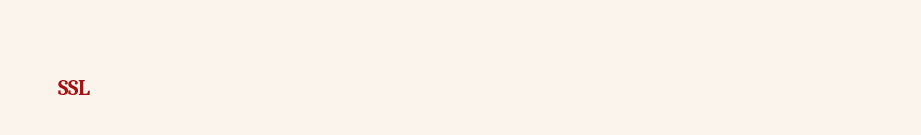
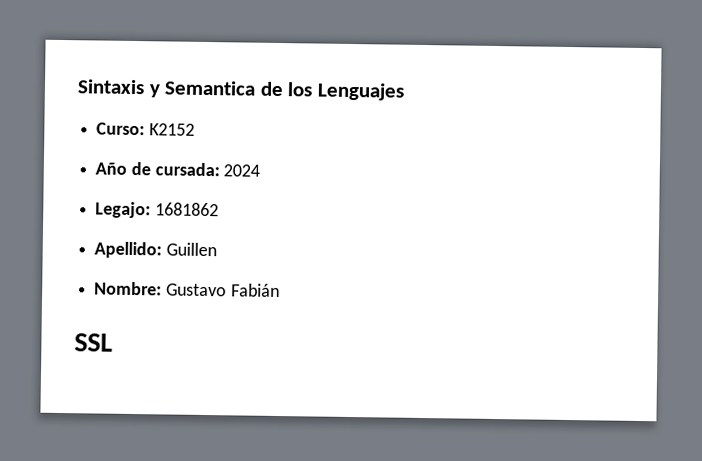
(58, 87) none -> [77,79,405,101] [96,122,195,136] [95,161,261,177] [95,201,219,219] [94,241,217,259] [94,281,280,298] Sintaxis y Semantica de los Lenguajes // Curso: K2152 // Año de cursada: 2024 // Legajo: 1681862 // Apellido: Guillen // Nombre: Gustavo Fabián //

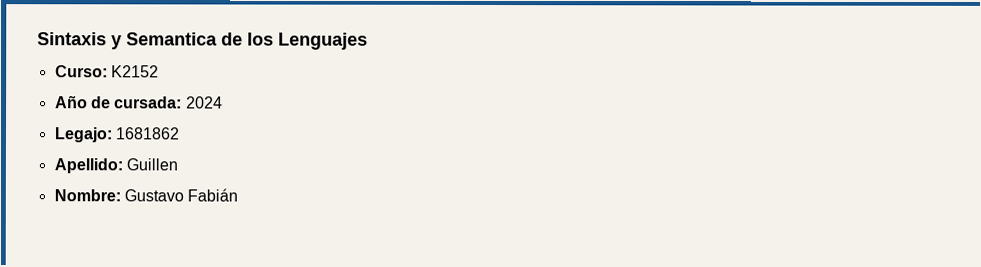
[74,333,113,352] // SSL -> (239, 195) none

